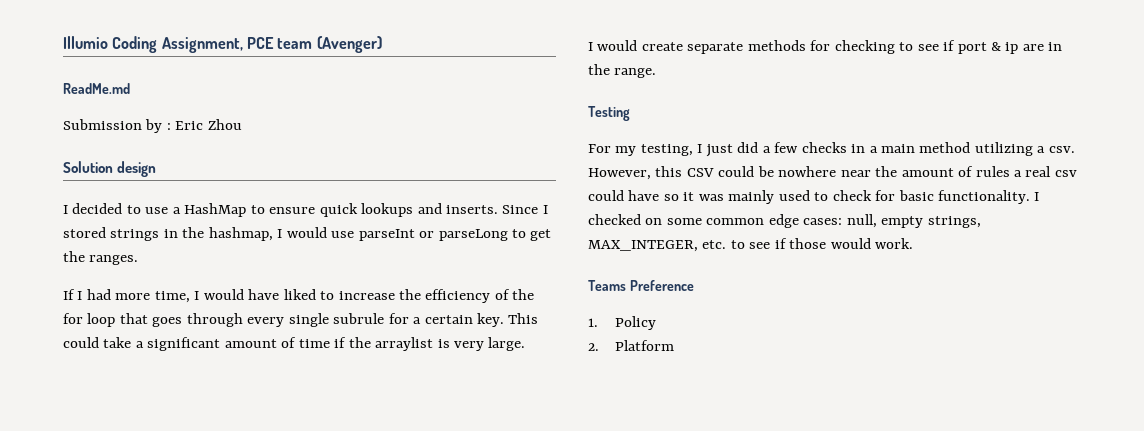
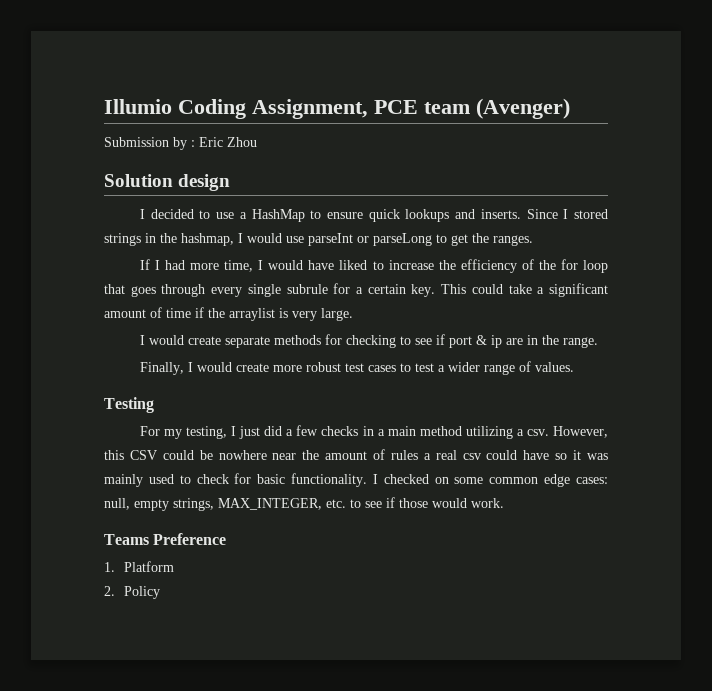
[63,83,130,94] // ReadMe.md -> (570, 108) none
(657, 73) none -> [139,361,574,375] // Finally, I would create more robust test cases to test a wider range of values.
[614,316,656,330] Policy -> [123,561,174,572] Platform
[614,340,674,351] Platform -> [123,586,160,599] Policy

